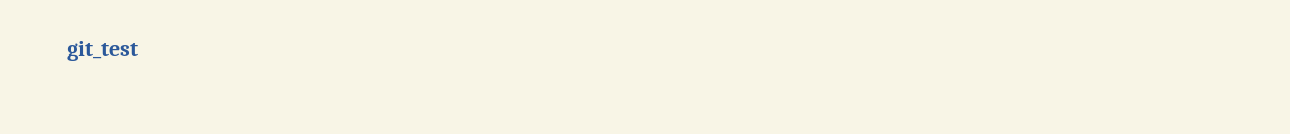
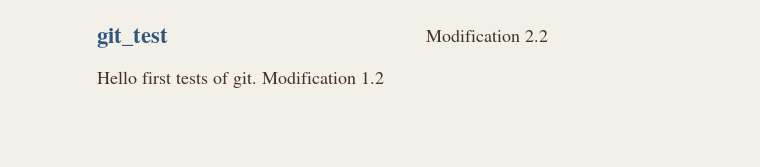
(138, 51) none -> [97,71,384,88] [426,30,548,42] // Hello first tests of git. Modification 1.2 Modification 2.2

